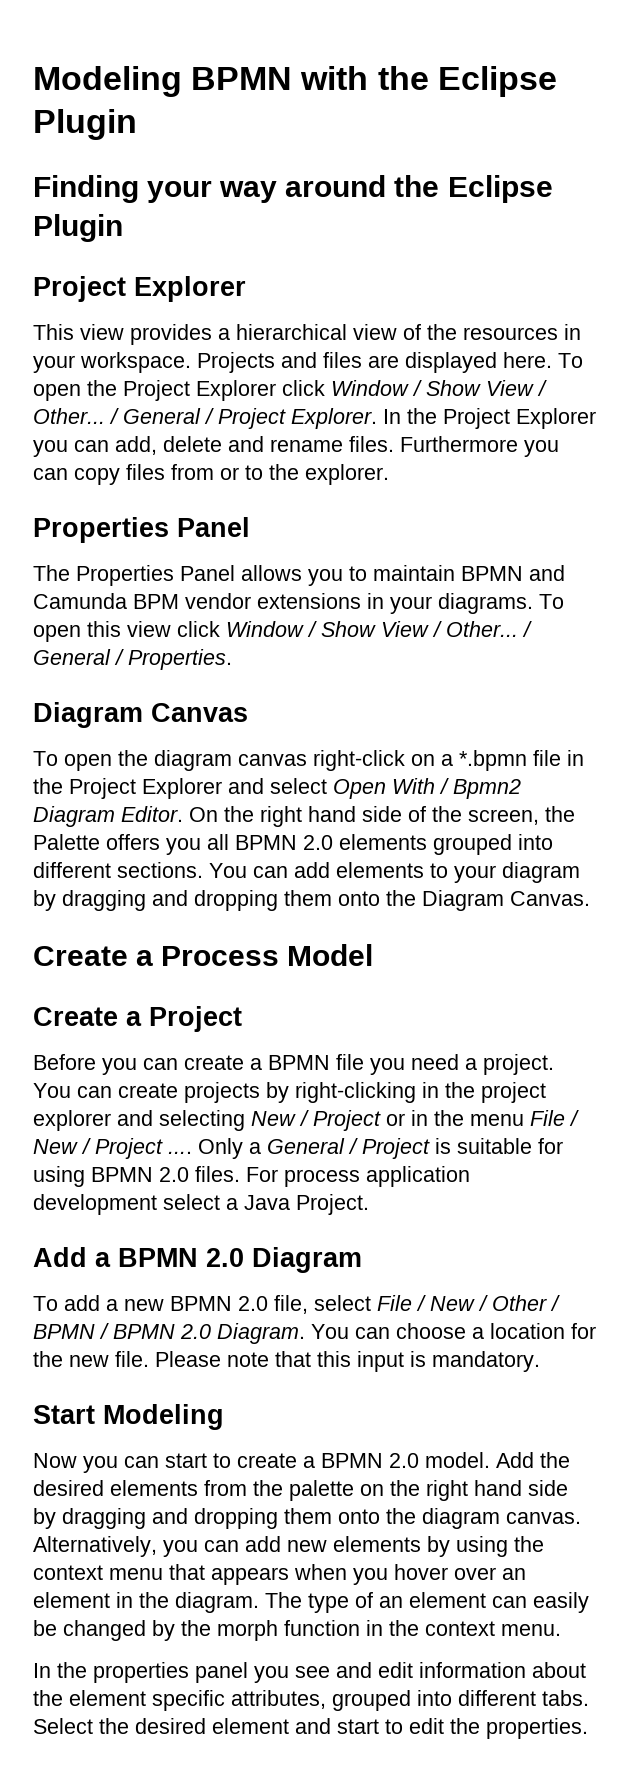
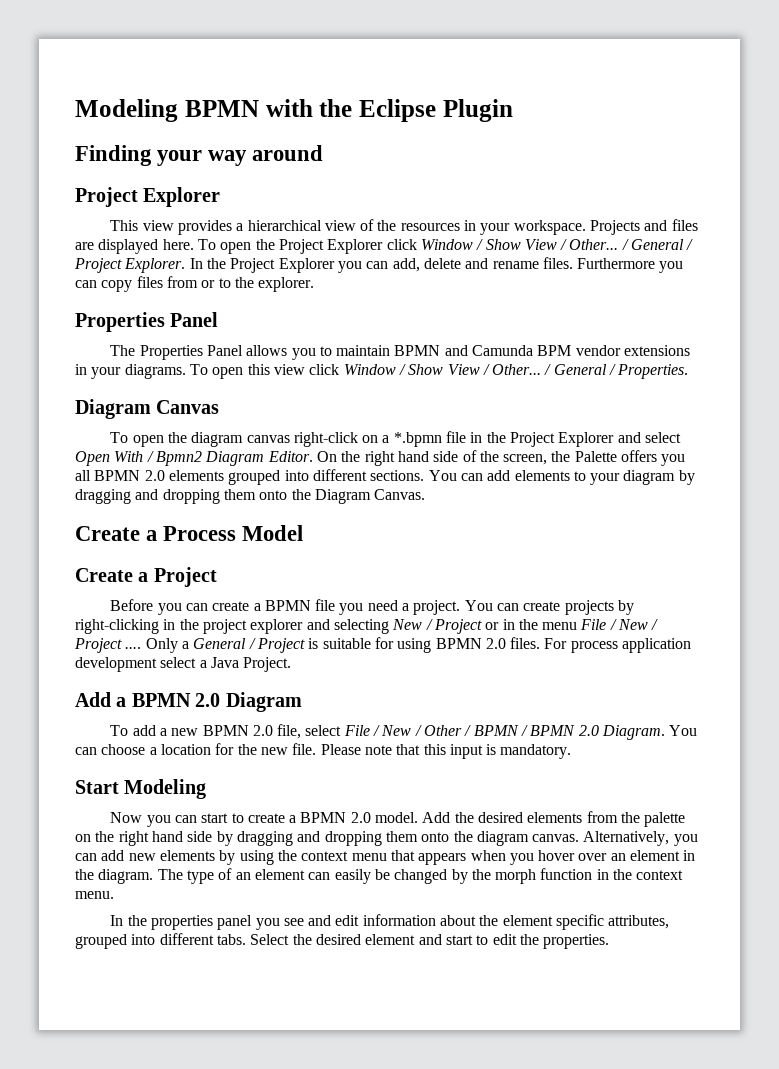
[394,175,553,203] [33,214,123,242] the Eclipse Plugin -> (324, 153) none

